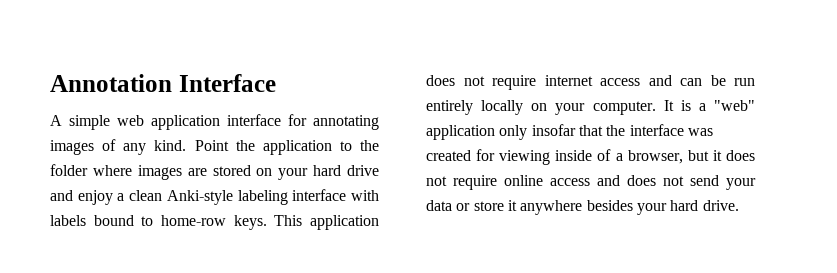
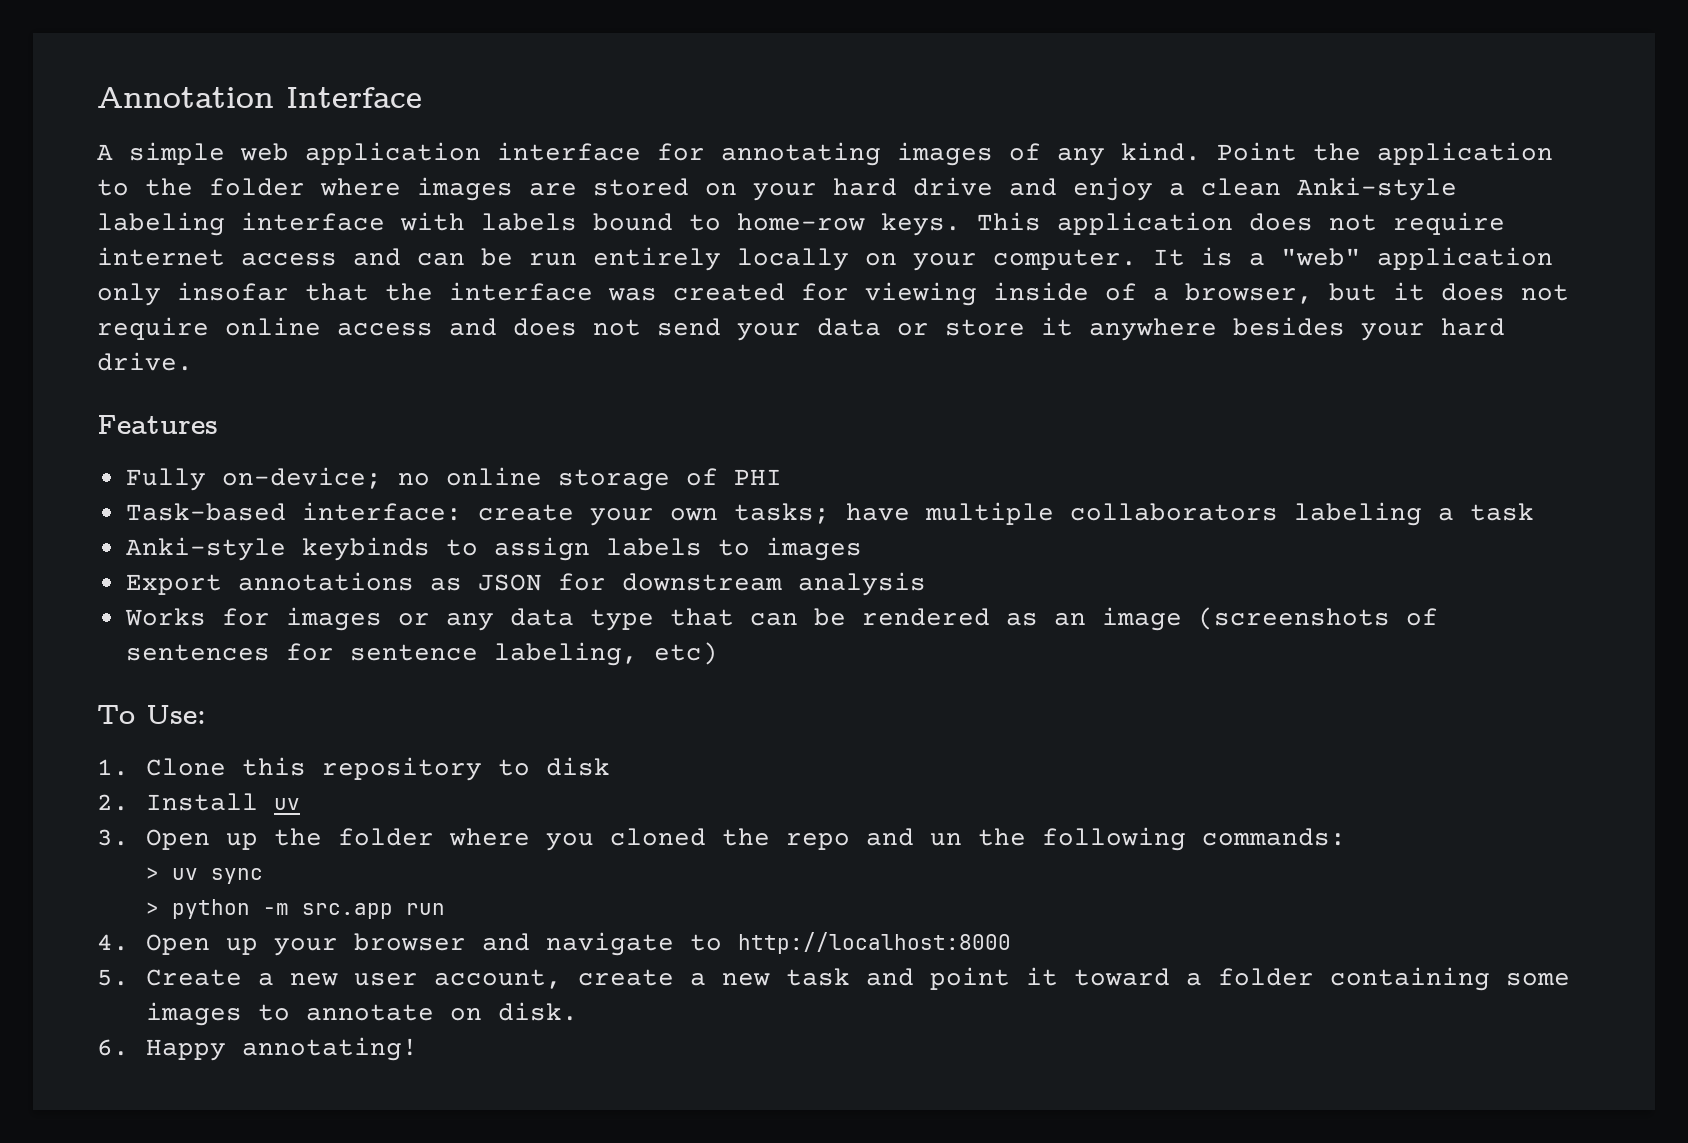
(739, 205) none -> [97,415,218,434] [125,467,782,491] [125,502,1534,526] [125,537,862,561] [125,572,926,596] [124,607,1438,631] [125,642,718,666] [97,705,206,724] [97,757,611,781] [97,793,301,811] [97,827,1347,851] [146,867,264,884] [146,899,446,919] [97,932,1012,956] [97,967,1571,991] [146,1002,579,1026] [97,1037,419,1061] // Features // Fully on-device; no online storage of PHI // Task-based interface: create your own tasks; have multiple collaborators labeling a task // Anki-style keybinds to assign labels to images // Export annotations as JSON for downstream analysis // Works for images or any data type that can be rendered as an image (screenshots of sentences for sentence labeling, etc) // To Use: // 1. Clone this repository to disk // 2. Install uv // 3. Open up the folder where you cloned the repo and un the following commands: // > uv sync // > python -m src.app run // 4. Open up your browser and navigate to http://localhost:8000 // 5. Create a new user account, create a new task and point it toward a folder containing some images to annotate on disk. // 6. Happy annotating!

